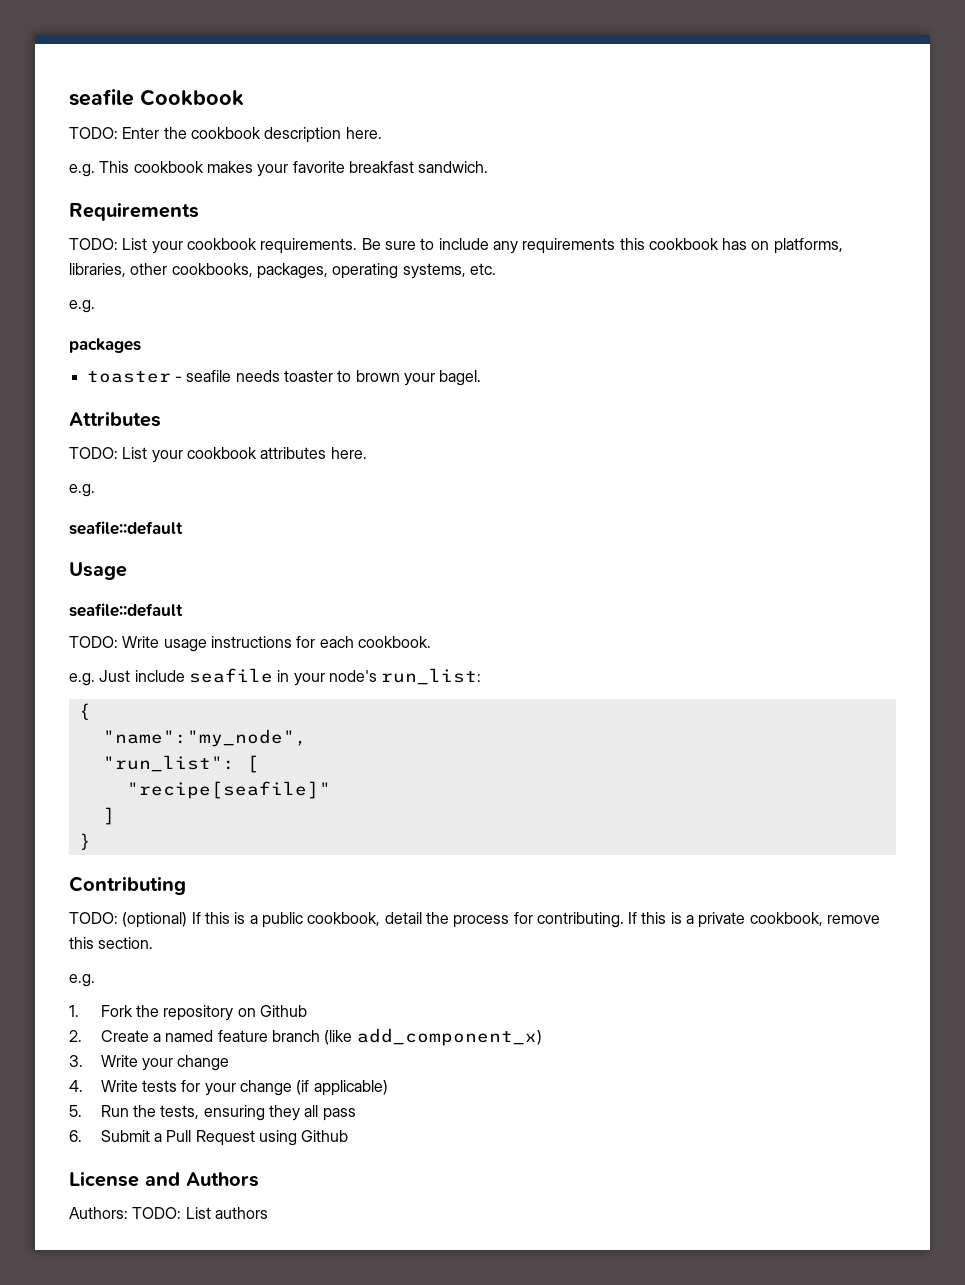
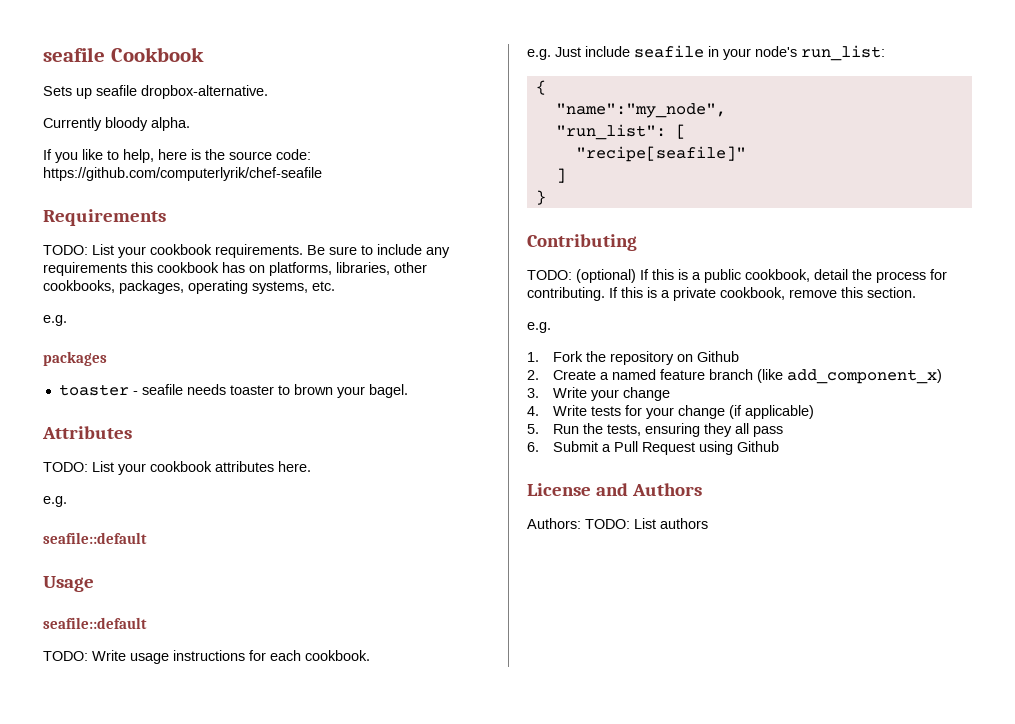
[69,127,382,143] [69,161,489,177] TODO: Enter the cookbook description here. // e.g. This cookbook makes your favorite breakfast sandwich. -> [43,85,268,99] [43,117,190,131] [43,149,311,163] [43,167,322,181] Sets up seafile dropbox-alternative. // Currently bloody alpha. // If you like to help, here is the source code: https://github.com/computerlyrik/chef-seafile

